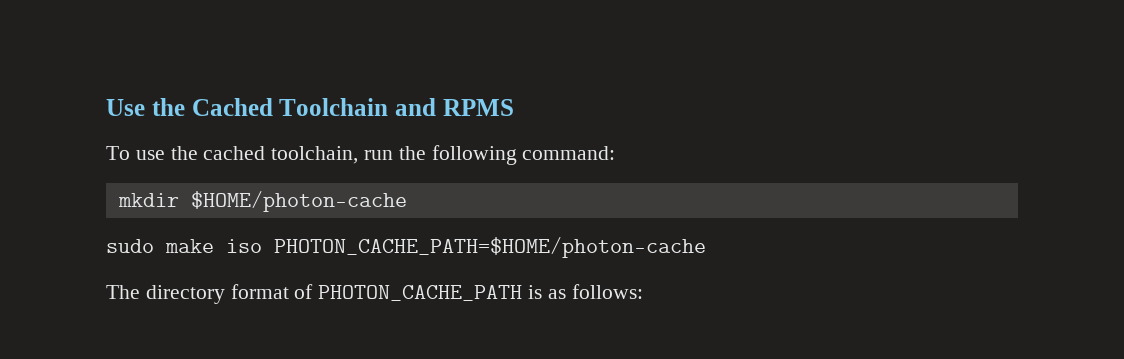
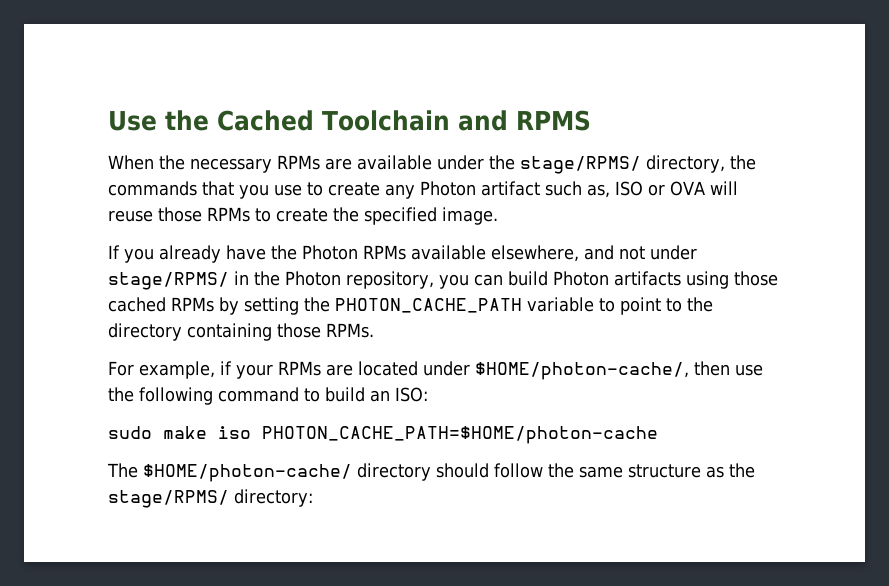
[106,145,616,165] [117,191,407,212] To use the cached toolchain, run the following command: // mkdir $HOME/photon-cache -> [108,155,756,174] [108,181,738,199] [108,207,498,225] [108,245,697,263] [108,271,778,290] [108,297,713,315] [108,323,374,341] [108,361,763,380] [108,387,428,405] When the necessary RPMs are available under the stage/RPMS/ directory, the commands that you use to create any Photon artifact such as, ISO or OVA will reuse those RPMs to create the specified image. // If you already have the Photon RPMs available elsewhere, and not under stage/RPMS/ in the Photon repository, you can build Photon artifacts using those cached RPMs by setting the PHOTON_CACHE_PATH variable to point to the directory containing those RPMs. // For example, if your RPMs are located under $HOME/photon-cache/, then use the following command to build an ISO:
[145,284,643,304] directory format of PHOTON_CACHE_PATH is as follows: -> [143,463,755,482] [108,489,313,508] $HOME/photon-cache/ directory should follow the same structure as the stage/RPMS/ directory:

